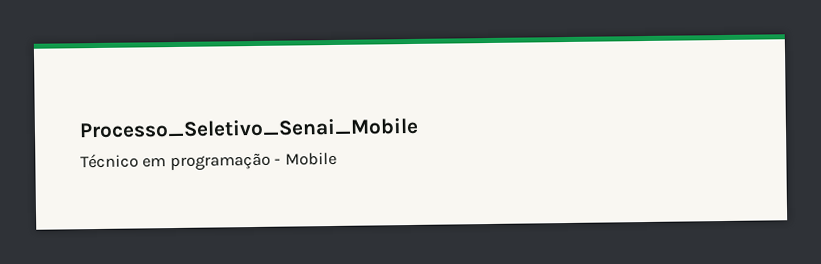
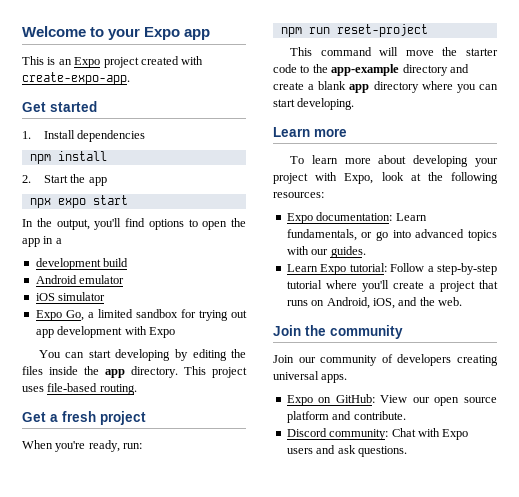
[79,117,419,139] [80,151,337,172] Processo_Seletivo_Senai_Mobile // Técnico em programação - Mobile -> [22,26,211,40] [22,56,204,68] [22,72,130,85] [22,101,97,112] [22,130,146,142] [29,151,107,164] [22,174,107,186] [29,195,128,208] [22,218,246,230] [22,236,62,247] [35,258,129,270] [35,275,125,284] [35,292,106,301] [35,309,247,321] [35,326,175,338] [38,349,246,361] [22,366,247,378] [22,383,137,395] [22,411,146,425] [22,440,143,452] [280,24,428,37] [289,47,498,56] [273,64,469,76] [273,81,498,93] [273,98,355,110] [273,127,347,137] [289,155,498,167] [273,172,498,184] [273,192,324,198] [286,212,427,224] [286,229,497,241] [286,246,366,258] [286,263,497,275] [286,280,498,292] [286,297,462,309] [273,325,403,339] [273,354,498,366] [273,371,348,383] [286,394,497,406] [286,411,406,423] [286,428,469,440] [286,445,407,457] Welcome to your Expo app // This is an Expo project created with create-expo-app. // Get started // 1. Install dependencies // npm install // 2. Start the app // npx expo start // In the output, you'll find options to open the app in a // development build // Android emulator // iOS simulator // Expo Go, a limited sandbox for trying out app development with Expo // You can start developing by editing the files inside the app directory. This project uses file-based routing. // Get a fresh project // When you're ready, run: // npm run reset-project // This command will move the starter code to the app-example directory and create a blank app directory where you can start developing. // Learn more // To learn more about developing your project with Expo, look at the following resources: // Expo documentation: Learn fundamentals, or go into advanced topics with our guides. // Learn Expo tutorial: Follow a step-by-step tutorial where you'll create a project that runs on Android, iOS, and the web. // Join the community // Join our community of developers creating universal apps. // Expo on GitHub: View our open source platform and contribute. // Discord community: Chat with Expo users and ask questions.

